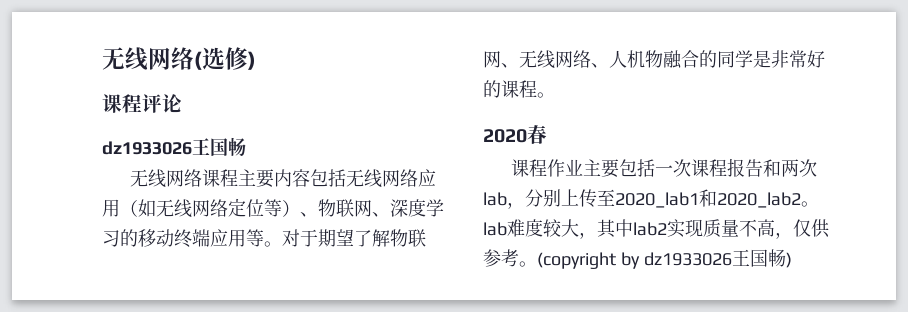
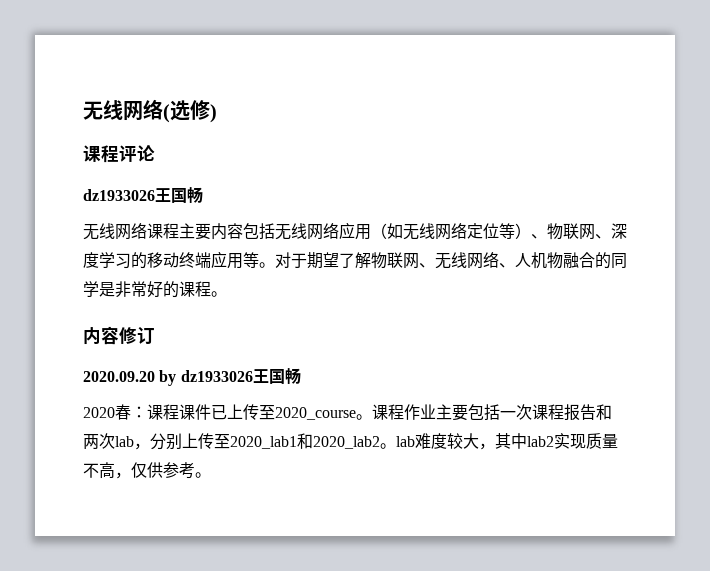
[483,125,547,144] 2020春 // -> [83,326,155,345] [83,368,301,386] [83,404,372,420] 内容修订 // 2020.09.20 by dz1933026王国畅 // 2020春：课程课件已上传至2020_course。
[537,249,792,269] (copyright by dz1933026王国畅) -> (211, 475) none

